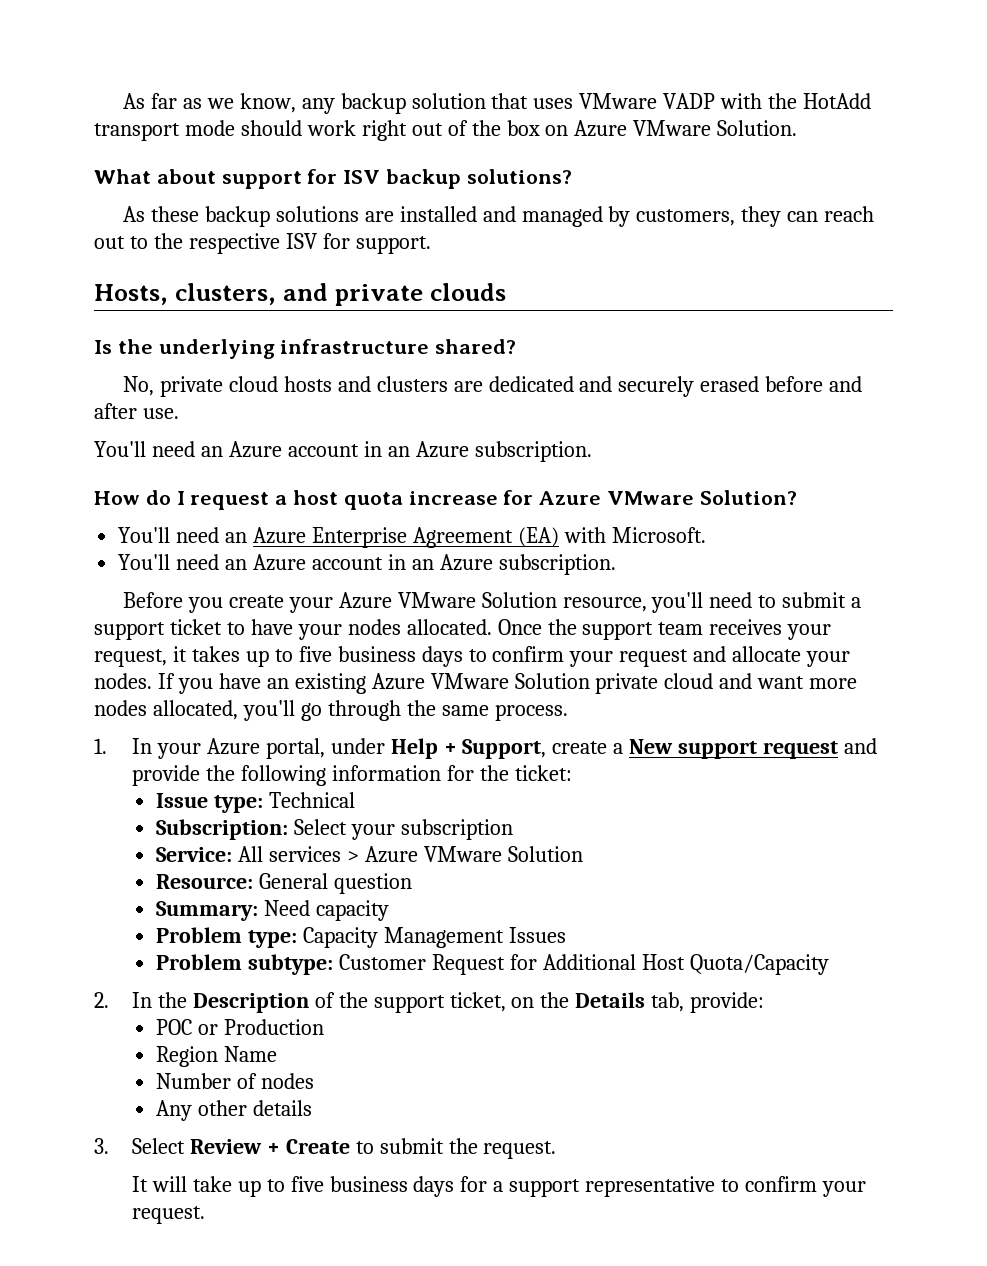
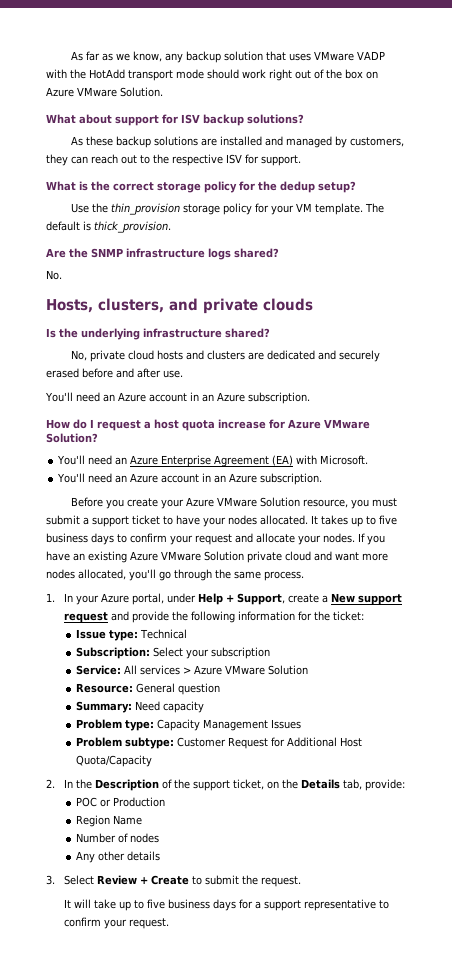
(431, 245) none -> [46,181,356,193] [70,203,384,215] [46,221,171,233] [46,248,279,260] [46,270,62,280] // What is the correct storage policy for the dedup setup? // Use the thin_provision storage policy for your VM template. The default is thick_provision. // Are the SNMP infrastructure logs shared? // No.
[651,592,777,613] you'll need to -> [350,498,397,509] you must
[497,619,832,640] [94,646,187,667] Once the support team receives your request, it -> [311,515,318,524] It

